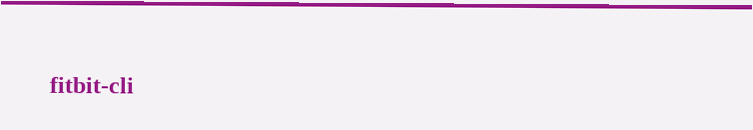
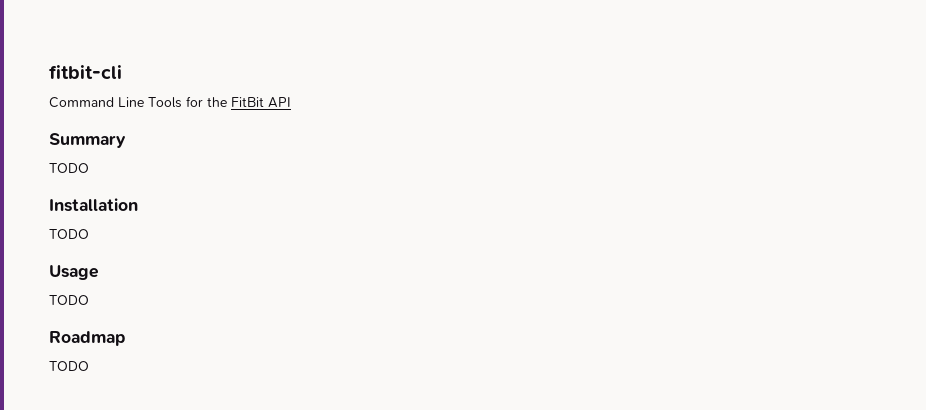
(134, 85) none -> [49,96,291,108] [49,133,126,148] [49,163,89,173] [49,198,138,212] [49,229,89,239] [49,265,99,280] [49,295,89,305] [49,331,126,346] [49,361,89,371] // Command Line Tools for the FitBit API // Summary // TODO // Installation // TODO // Usage // TODO // Roadmap // TODO

